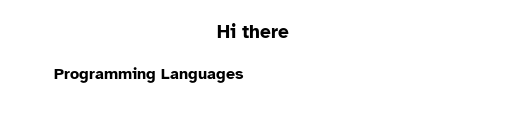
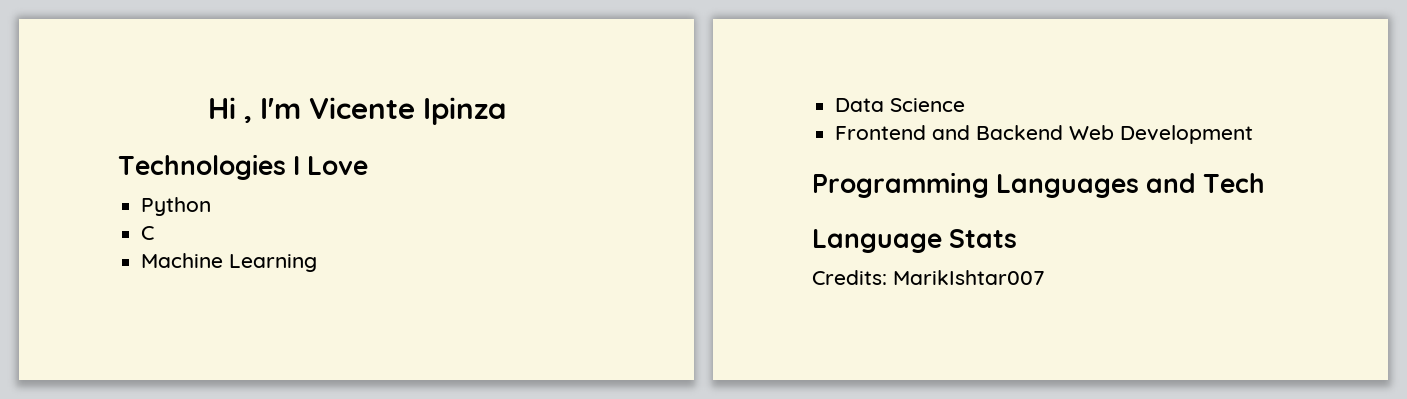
[242,25,289,38] [54,67,244,83] there // Programming Languages -> [243,97,506,125] [118,154,369,180] [141,197,212,216] [141,226,155,240] [141,253,318,272] [835,98,966,112] [835,125,1254,144] [812,172,1266,198] [812,229,1018,253] [812,270,1045,285] , I'm Vicente Ipinza // Technologies I Love // Python // C // Machine Learning // Data Science // Frontend and Backend Web Development // Programming Languages and Tech // Language Stats // Credits: MarikIshtar007

